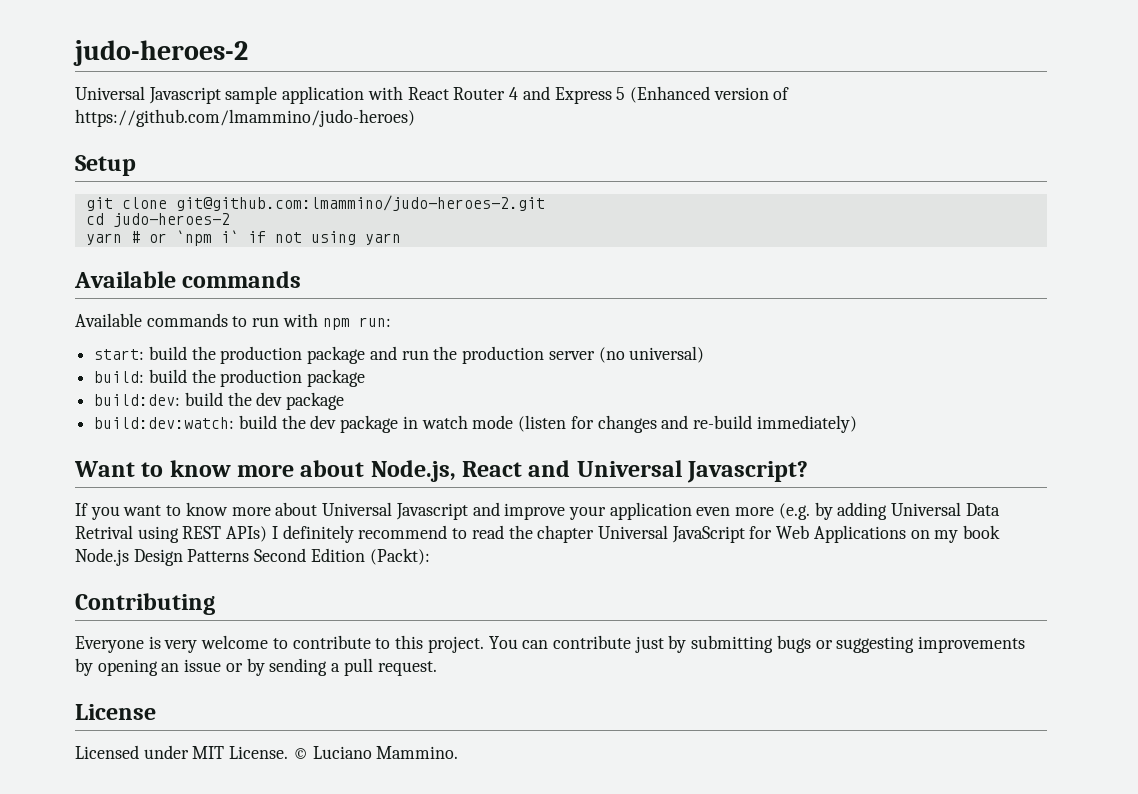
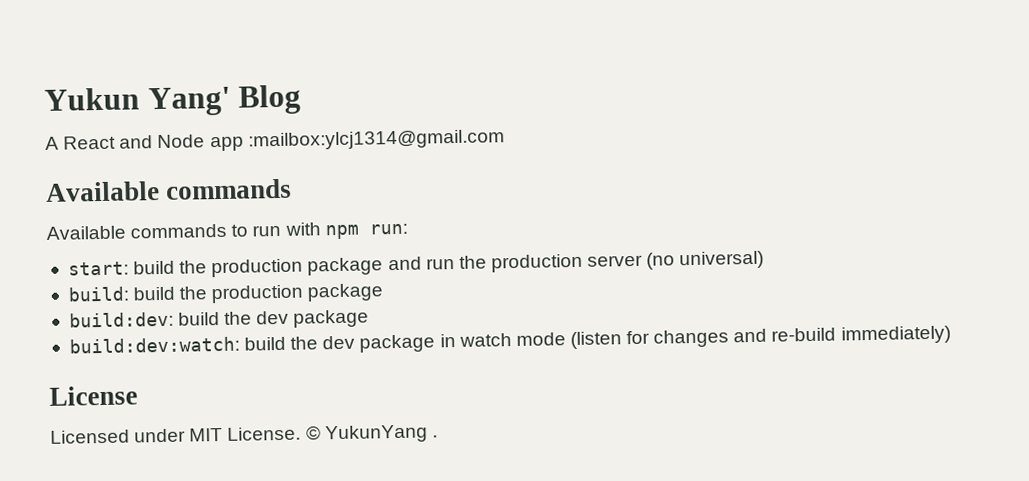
[73,40,248,66] [75,86,790,104] [75,109,415,127] [75,155,136,176] [85,195,545,211] [85,213,230,227] [85,230,401,246] judo-heroes-2 // Universal Javascript sample application with React Router 4 and Express 5 (Enhanced version of https://github.com/lmammino/judo-heroes) // Setup // git clone git@github.com:lmammino/judo-heroes-2.git // cd judo-heroes-2 // yarn # or `npm i` if not using yarn -> [44,84,302,117] [45,129,505,152] Yukun Yang' Blog // A React and Node app :mailbox:ylcj1314@gmail.com
[74,460,809,483] [75,502,1000,520] [75,525,1001,543] [75,548,430,566] [75,593,215,615] [75,635,1026,653] [75,658,437,676] // Want to know more about Node.js, React and Universal Javascript? // If you want to know more about Universal Javascript and improve your application even more (e.g. by adding Universal Data Retrival using REST APIs) I definitely recommend to read the chapter Universal JavaScript for Web Applications on my book Node.js Design Patterns Second Edition (Packt): // Contributing // Everyone is very welcome to contribute to this project. You can contribute just by submitting bugs or suggesting improvements by opening an issue or by sending a pull request. -> (951, 335) none
[312,746,459,759] Luciano Mammino. -> [324,424,438,444] YukunYang .

